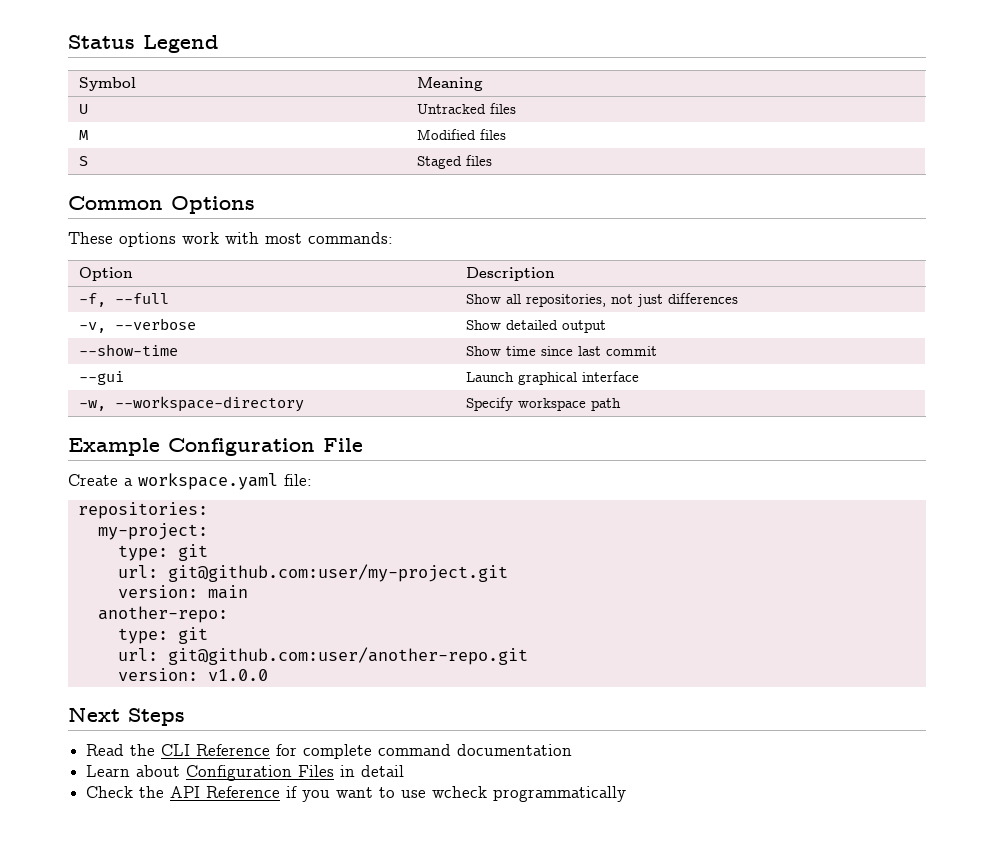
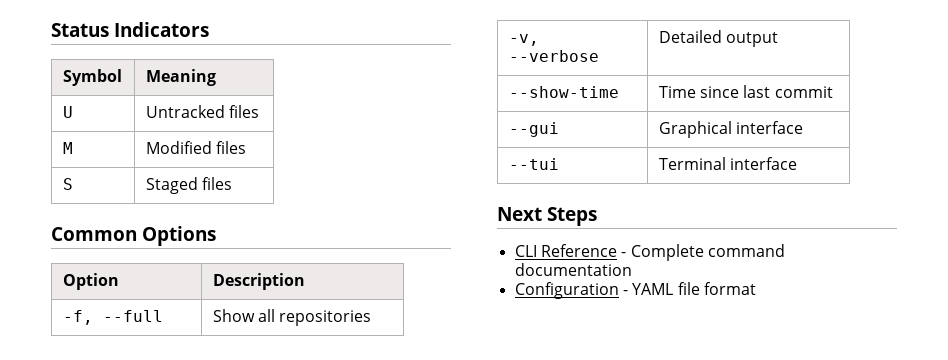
[143,35,219,53] Legend -> [114,22,209,37] Indicators
[68,232,393,247] // These options work with most commands: -> (216, 236) none
[525,293,738,307] repositories, not just differences -> [279,310,372,326] repositories
[465,320,558,330] Show detailed -> [658,30,722,43] Detailed
[465,346,536,356] Show time -> [658,86,696,98] Time
[465,371,639,385] [78,396,304,412] [465,397,621,411] [68,438,363,456] [68,473,312,490] [77,502,208,519] [97,523,208,540] [117,544,208,561] [117,564,508,582] [117,585,248,599] [97,606,228,623] [117,627,208,644] [117,647,528,665] [117,668,268,681] [68,707,185,726] [86,744,573,759] [86,765,405,781] [86,786,627,802] Launch graphical interface // -w, --workspace-directory | Specify workspace path // Example Configuration File // Create a workspace.yaml file: // repositories: // my-project: // type: git // url: git@github.com:user/my-project.git // version: main // another-repo: // type: git // url: git@github.com:user/another-repo.git // version: v1.0.0 // Next Steps // Read the CLI Reference for complete command documentation // Learn about Configuration Files in detail // Check the API Reference if you want to use wcheck programmatically -> [658,121,804,138] [508,158,559,170] [658,157,798,170] [497,207,597,226] [514,244,785,261] [514,263,632,276] [514,282,756,299] Graphical interface // --tui | Terminal interface // Next Steps // CLI Reference - Complete command documentation // Configuration - YAML file format

